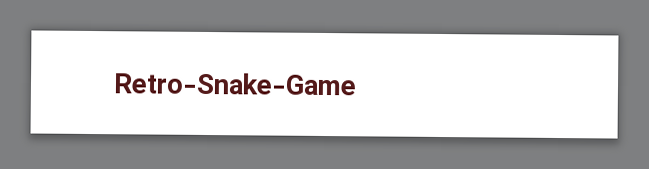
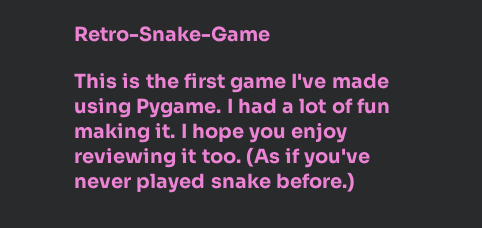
(357, 84) none -> [74,73,389,93] [74,98,390,118] [74,122,348,143] [74,147,371,168] [74,172,355,193] // This is the first game I've made using Pygame. I had a lot of fun making it. I hope you enjoy reviewing it too. (As if you've never played snake before.)

